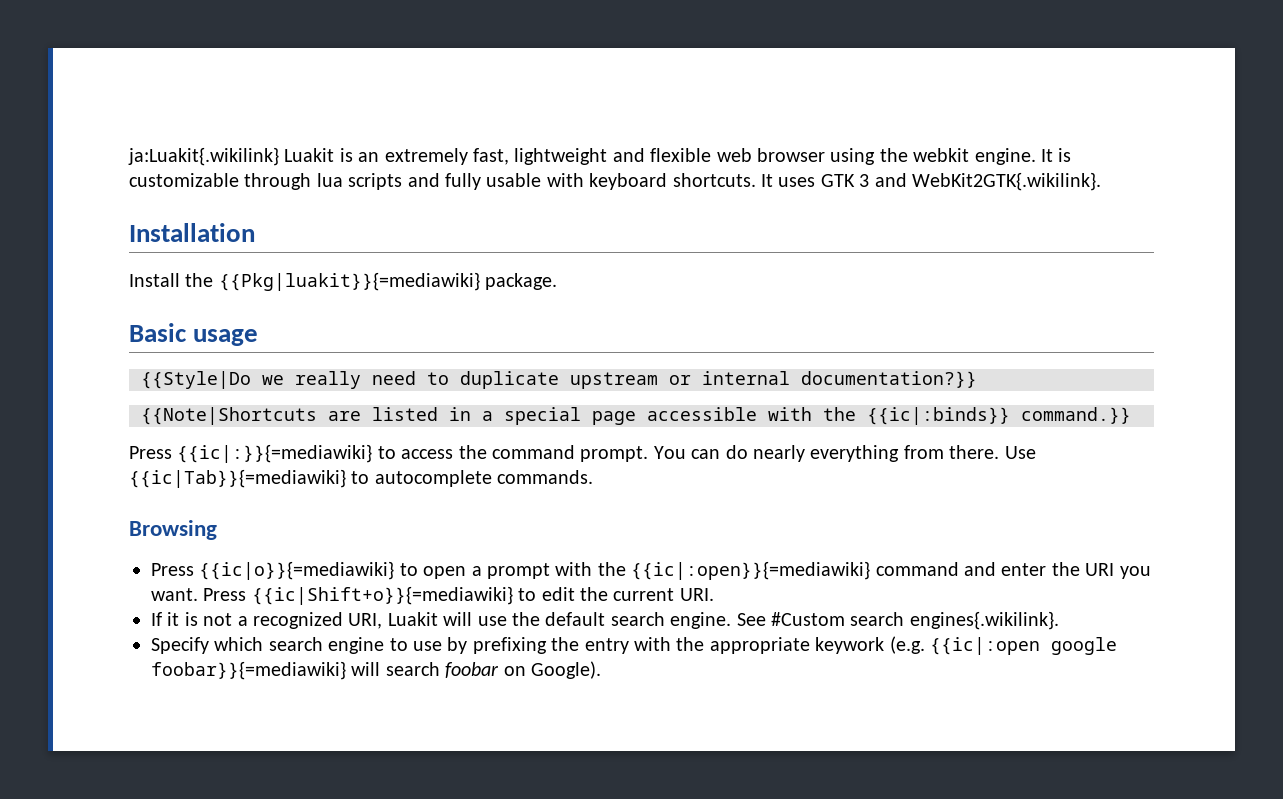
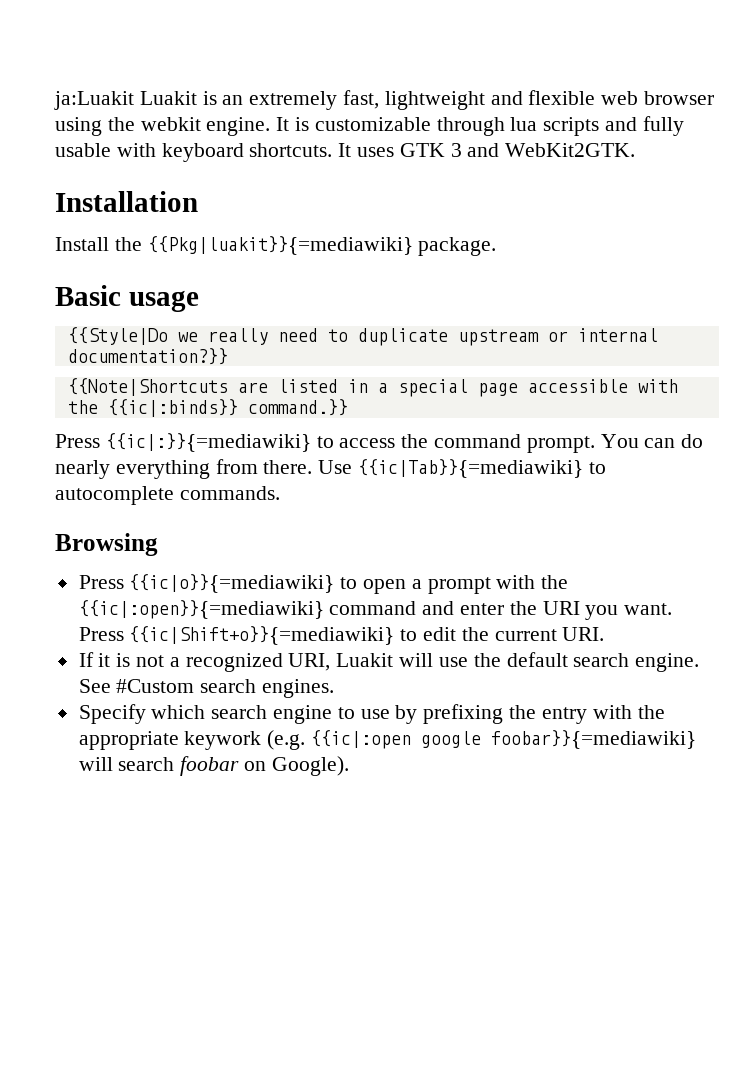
[128,147,279,166] ja:Luakit{.wikilink} -> [54,91,134,110] ja:Luakit
[911,172,1101,191] WebKit2GTK{.wikilink}. -> [505,143,636,157] WebKit2GTK.
[909,611,1059,630] engines{.wikilink}. -> [262,679,335,698] engines.

